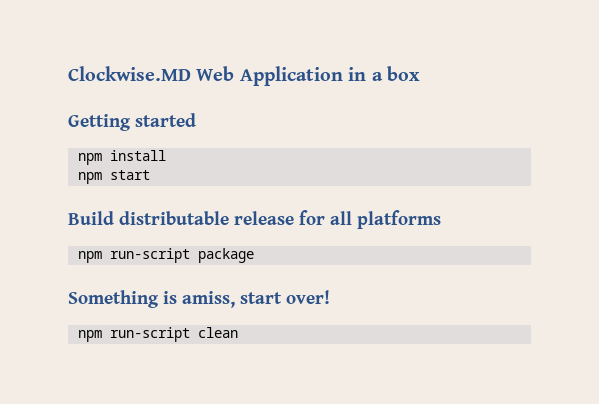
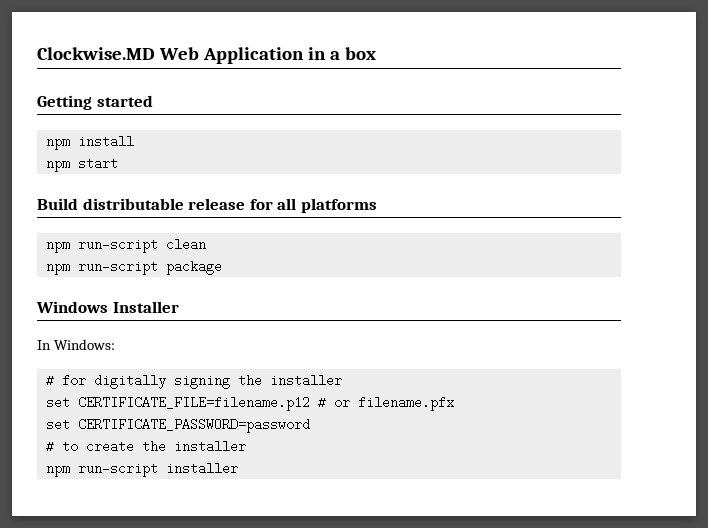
[197,248,254,263] [68,290,330,308] [77,327,238,342] package // Something is amiss, start over! // npm run-script clean -> [165,238,206,251] [45,260,222,275] [36,301,179,313] [37,339,115,350] [45,374,342,389] [45,396,454,411] [45,418,310,433] [45,440,246,453] [45,462,238,477] clean // npm run-script package // Windows Installer // In Windows: // # for digitally signing the installer // set CERTIFICATE_FILE=filename.p12 # or filename.pfx // set CERTIFICATE_PASSWORD=password // # to create the installer // npm run-script installer

